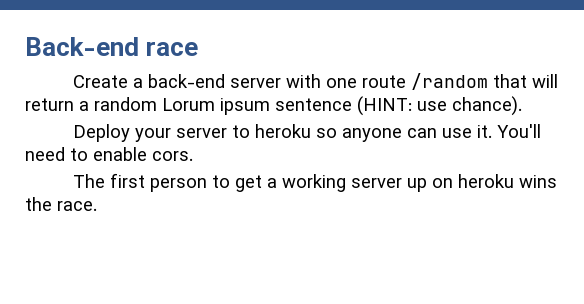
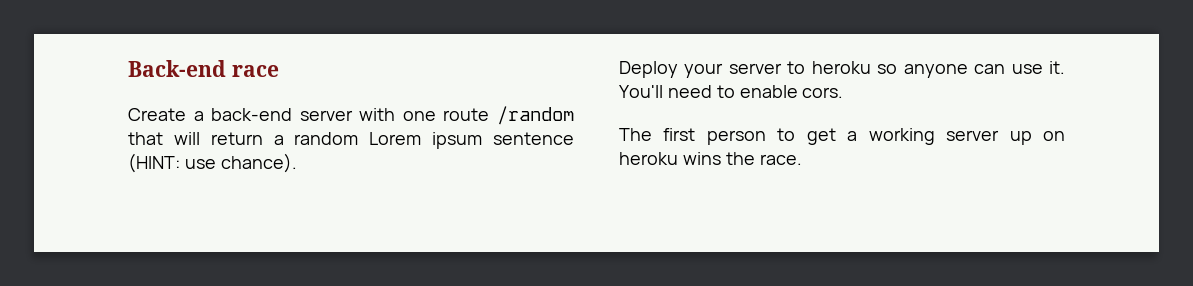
[162,98,215,111] Lorum -> [369,132,422,145] Lorem

